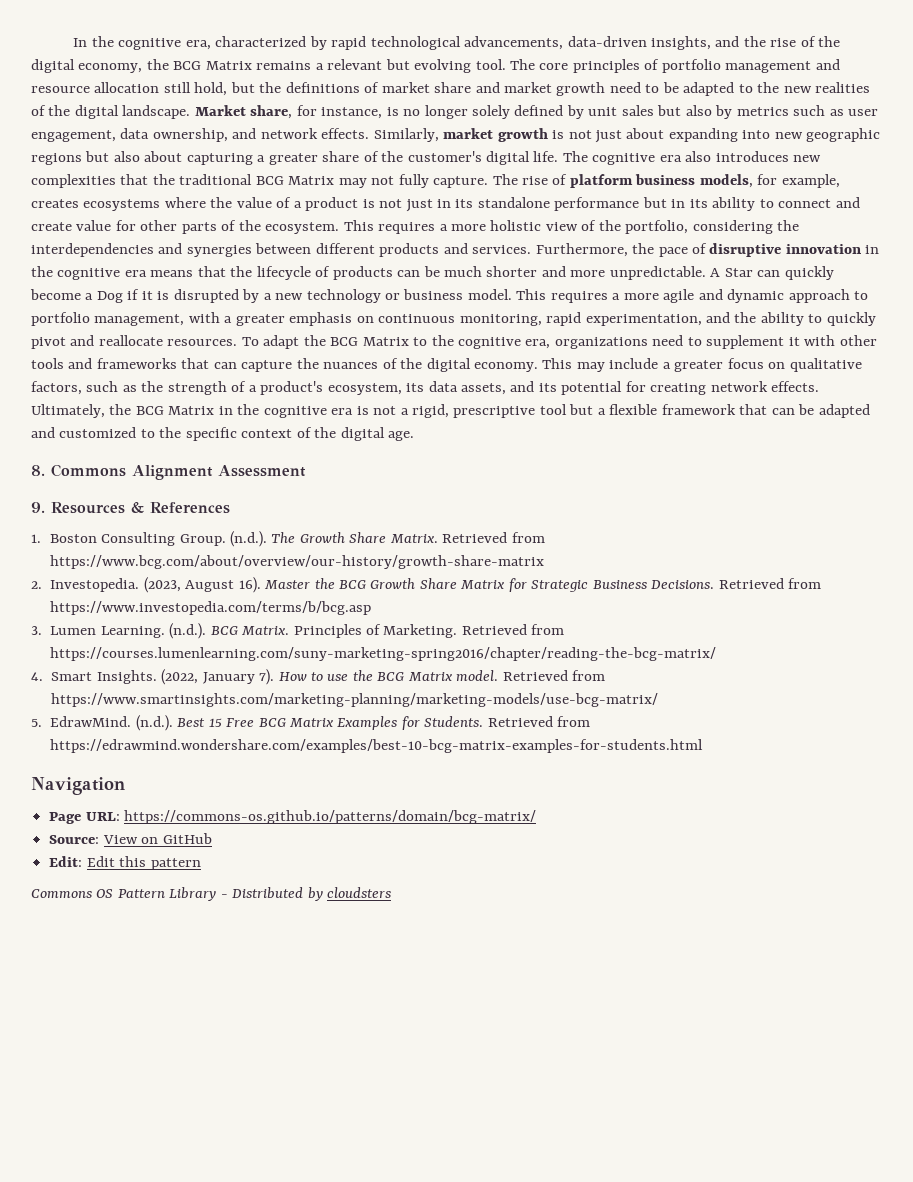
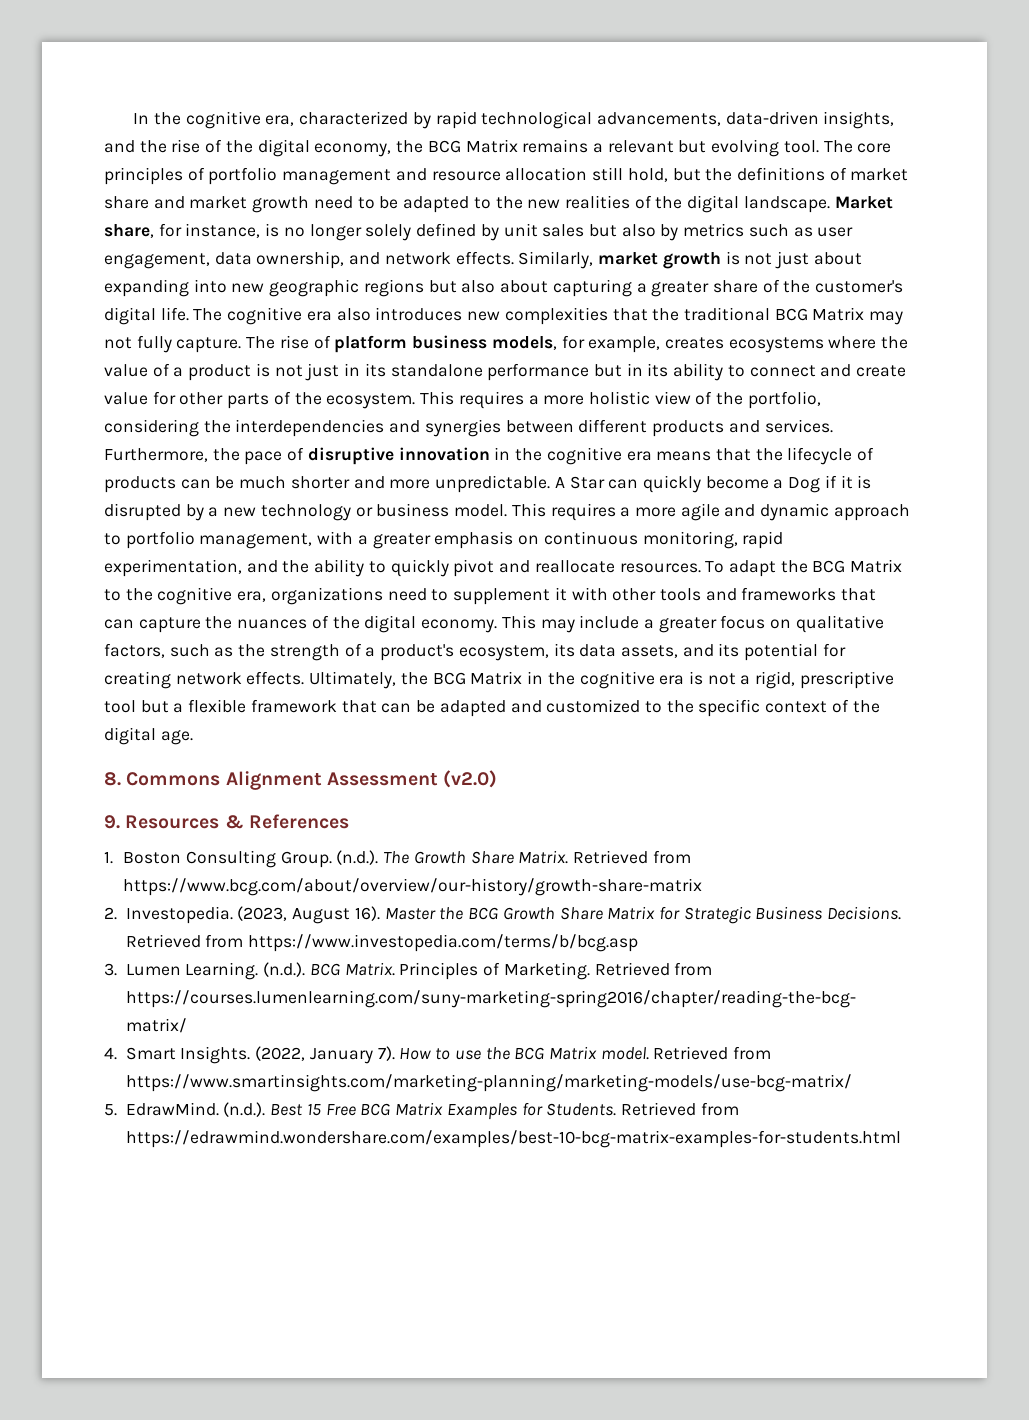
(306, 471) none -> [443,770,498,788] (v2.0)
[31,777,125,795] [49,810,537,824] [49,833,212,844] [49,856,201,870] [31,887,392,901] // Navigation // Page URL: https://commons-os.github.io/patterns/domain/bcg-matrix/ // Source: View on GitHub // Edit: Edit this pattern // Commons OS Pattern Library - Distributed by cloudsters -> (901, 1139) none

